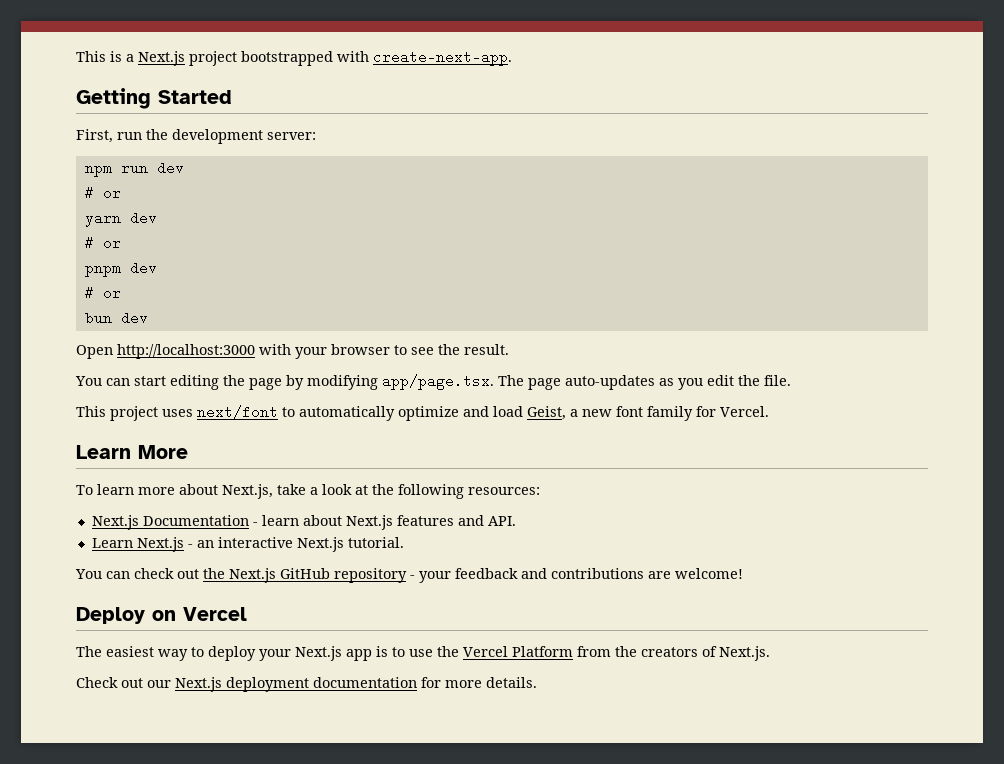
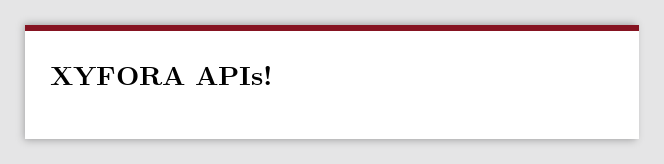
[76,50,512,66] [76,88,232,109] [76,129,316,144] [84,161,184,177] [84,186,121,200] [84,211,157,227] [84,236,121,250] [84,261,157,277] [84,286,121,300] [84,311,148,325] [76,344,509,359] [75,374,791,390] [76,405,769,421] [76,445,188,459] [76,484,540,499] [91,515,516,530] [91,537,404,552] [75,568,743,583] [76,607,247,624] [76,646,770,661] [76,677,537,692] This is a Next.js project bootstrapped with create-next-app. // Getting Started // First, run the development server: // npm run dev // # or // yarn dev // # or // pnpm dev // # or // bun dev // Open http://localhost:3000 with your browser to see the result. // You can start editing the page by modifying app/page.tsx. The page auto-updates as you edit the file. // This project uses next/font to automatically optimize and load Geist, a new font family for Vercel. // Learn More // To learn more about Next.js, take a look at the following resources: // Next.js Documentation - learn about Next.js features and API. // Learn Next.js - an interactive Next.js tutorial. // You can check out the Next.js GitHub repository - your feedback and contributions are welcome! // Deploy on Vercel // The easiest way to deploy your Next.js app is to use the Vercel Platform from the creators of Next.js. // Check out our Next.js deployment documentation for more details. -> [50,65,272,86] XYFORA APIs!

